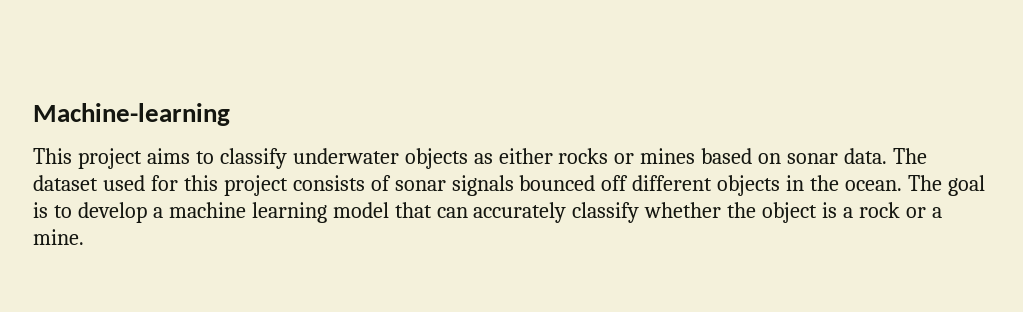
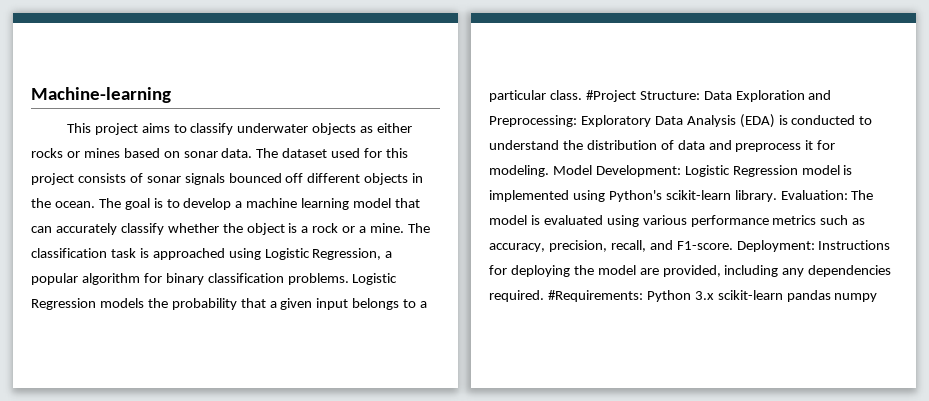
(84, 237) none -> [407,223,430,233] [31,248,393,260] [31,273,398,285] [31,298,428,310] [489,90,832,102] [489,114,873,128] [489,140,836,152] [489,165,853,177] [489,190,874,202] [489,215,866,227] [489,240,891,252] [489,265,892,277] [489,290,878,302] The classification task is approached using Logistic Regression, a popular algorithm for binary classification problems. Logistic Regression models the probability that a given input belongs to a particular class. #Project Structure: Data Exploration and Preprocessing: Exploratory Data Analysis (EDA) is conducted to understand the distribution of data and preprocess it for modeling. Model Development: Logistic Regression model is implemented using Python's scikit-learn library. Evaluation: The model is evaluated using various performance metrics such as accuracy, precision, recall, and F1-score. Deployment: Instructions for deploying the model are provided, including any dependencies required. #Requirements: Python 3.x scikit-learn pandas numpy

